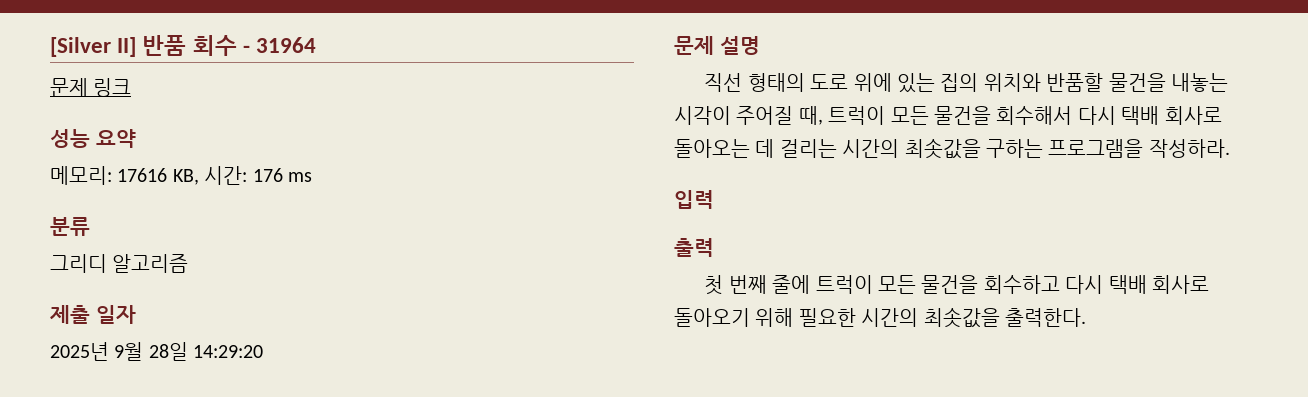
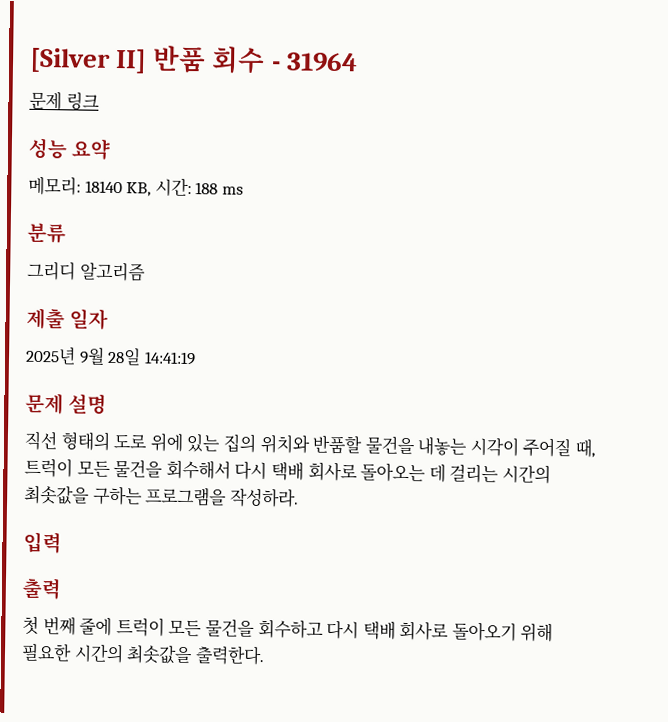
[117,168,168,182] 17616 -> [84,180,123,194] 18140
[252,168,283,182] 176 -> [195,182,219,195] 188
[193,345,264,358] 14:29:20 -> [143,351,196,366] 14:41:19

